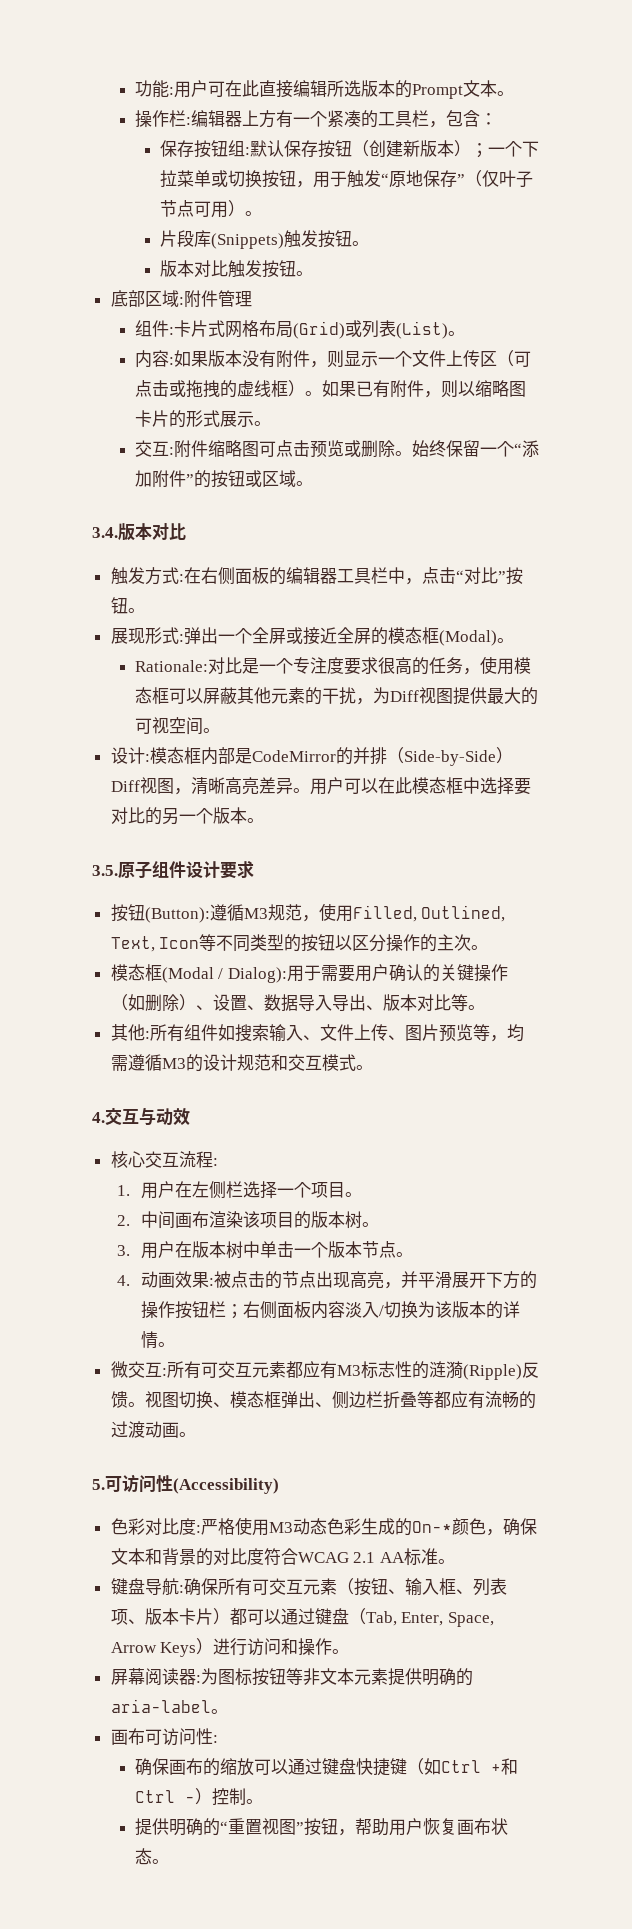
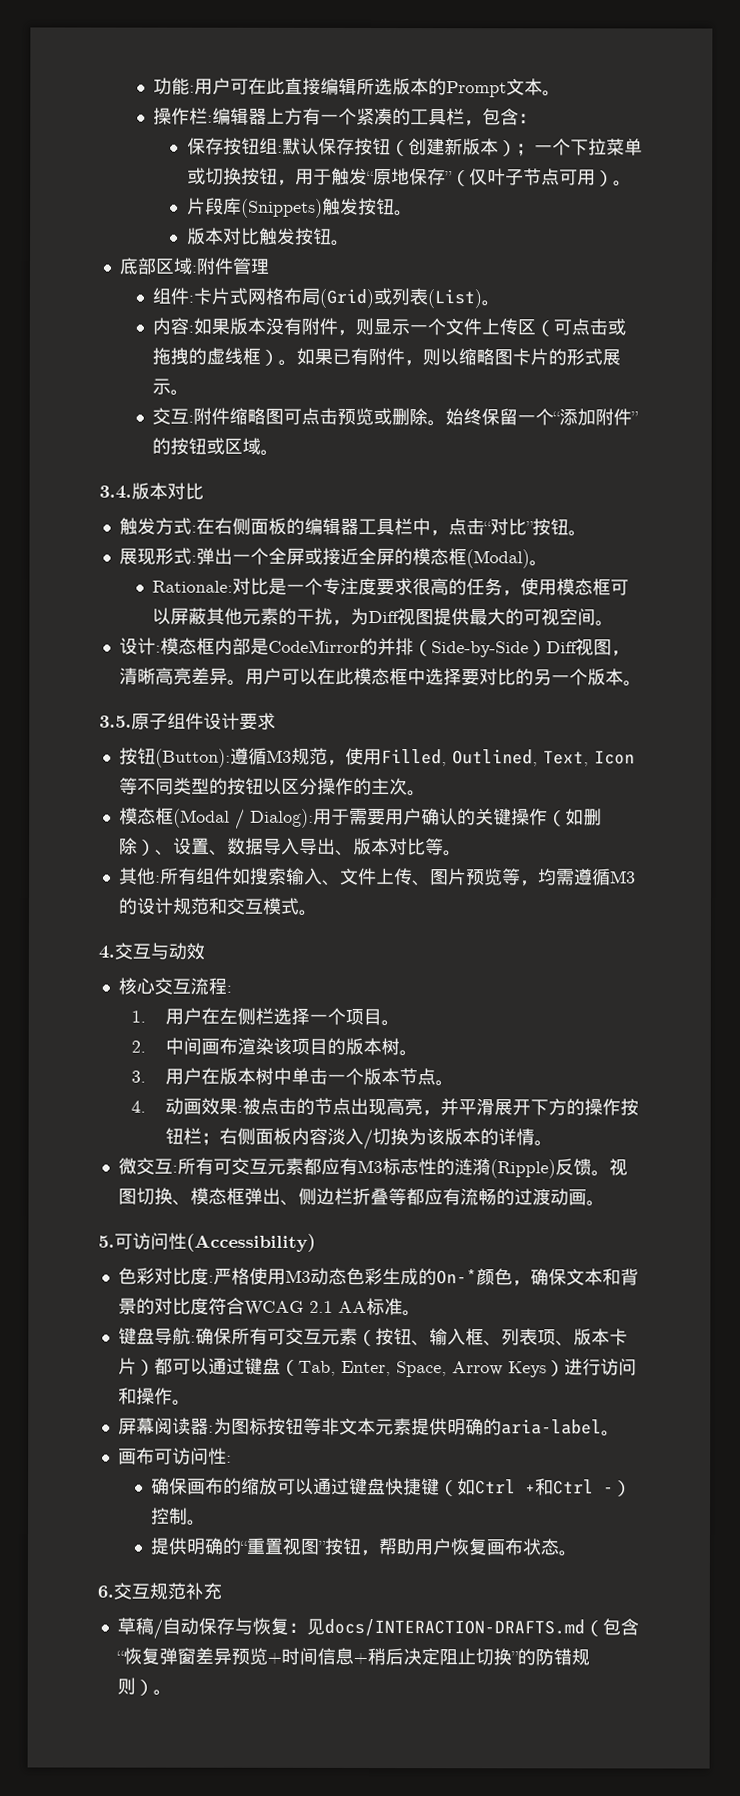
(170, 1861) none -> [97,1582,222,1600] [116,1617,639,1640] [115,1647,590,1666] [116,1677,172,1696] // 6.交互规范补充 // 草稿/自动保存与恢复：见docs/INTERACTION-DRAFTS.md（包含“恢复弹窗差异预览+时间信息+稍后决定阻止切换”的防错规则）。

